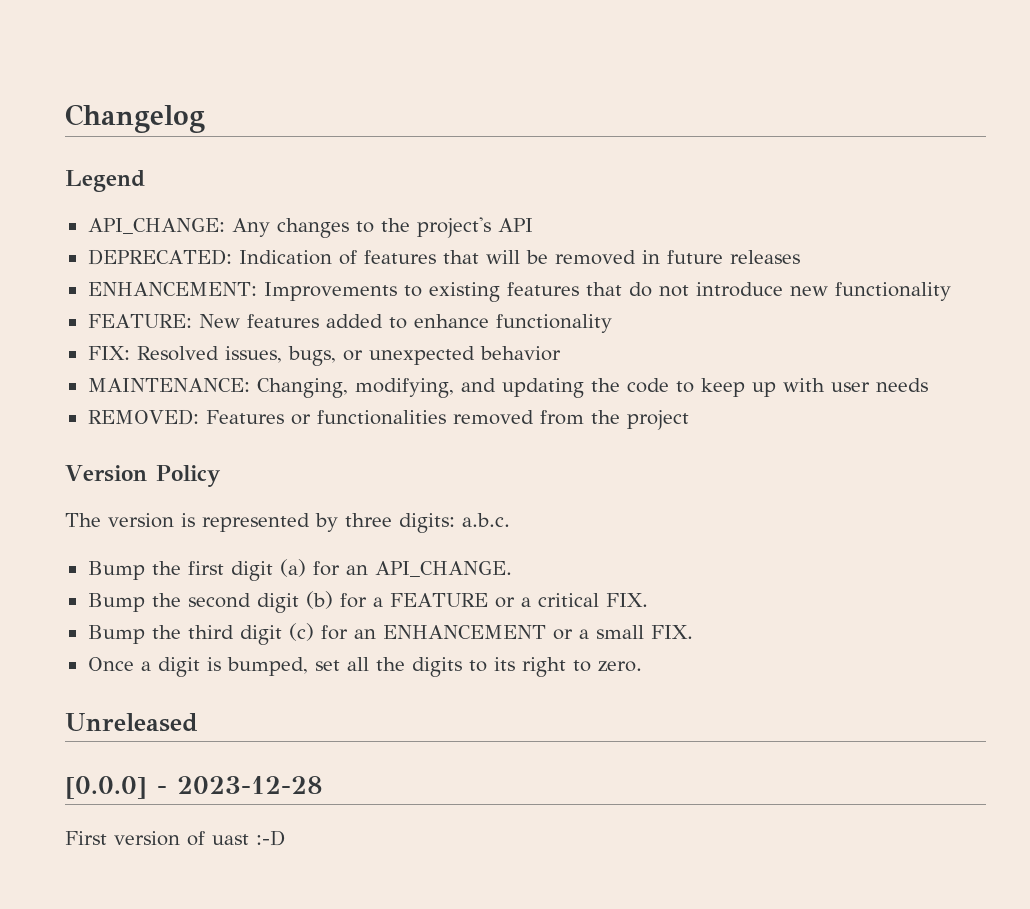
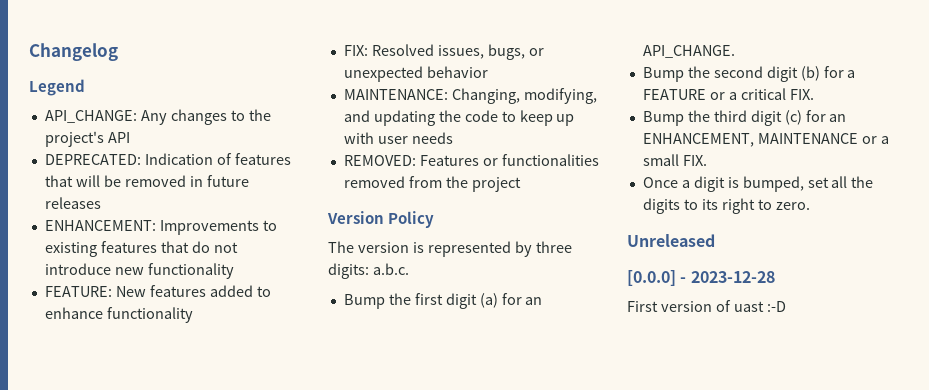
[382,625,546,639] ENHANCEMENT -> [642,133,858,147] ENHANCEMENT, MAINTENANCE

